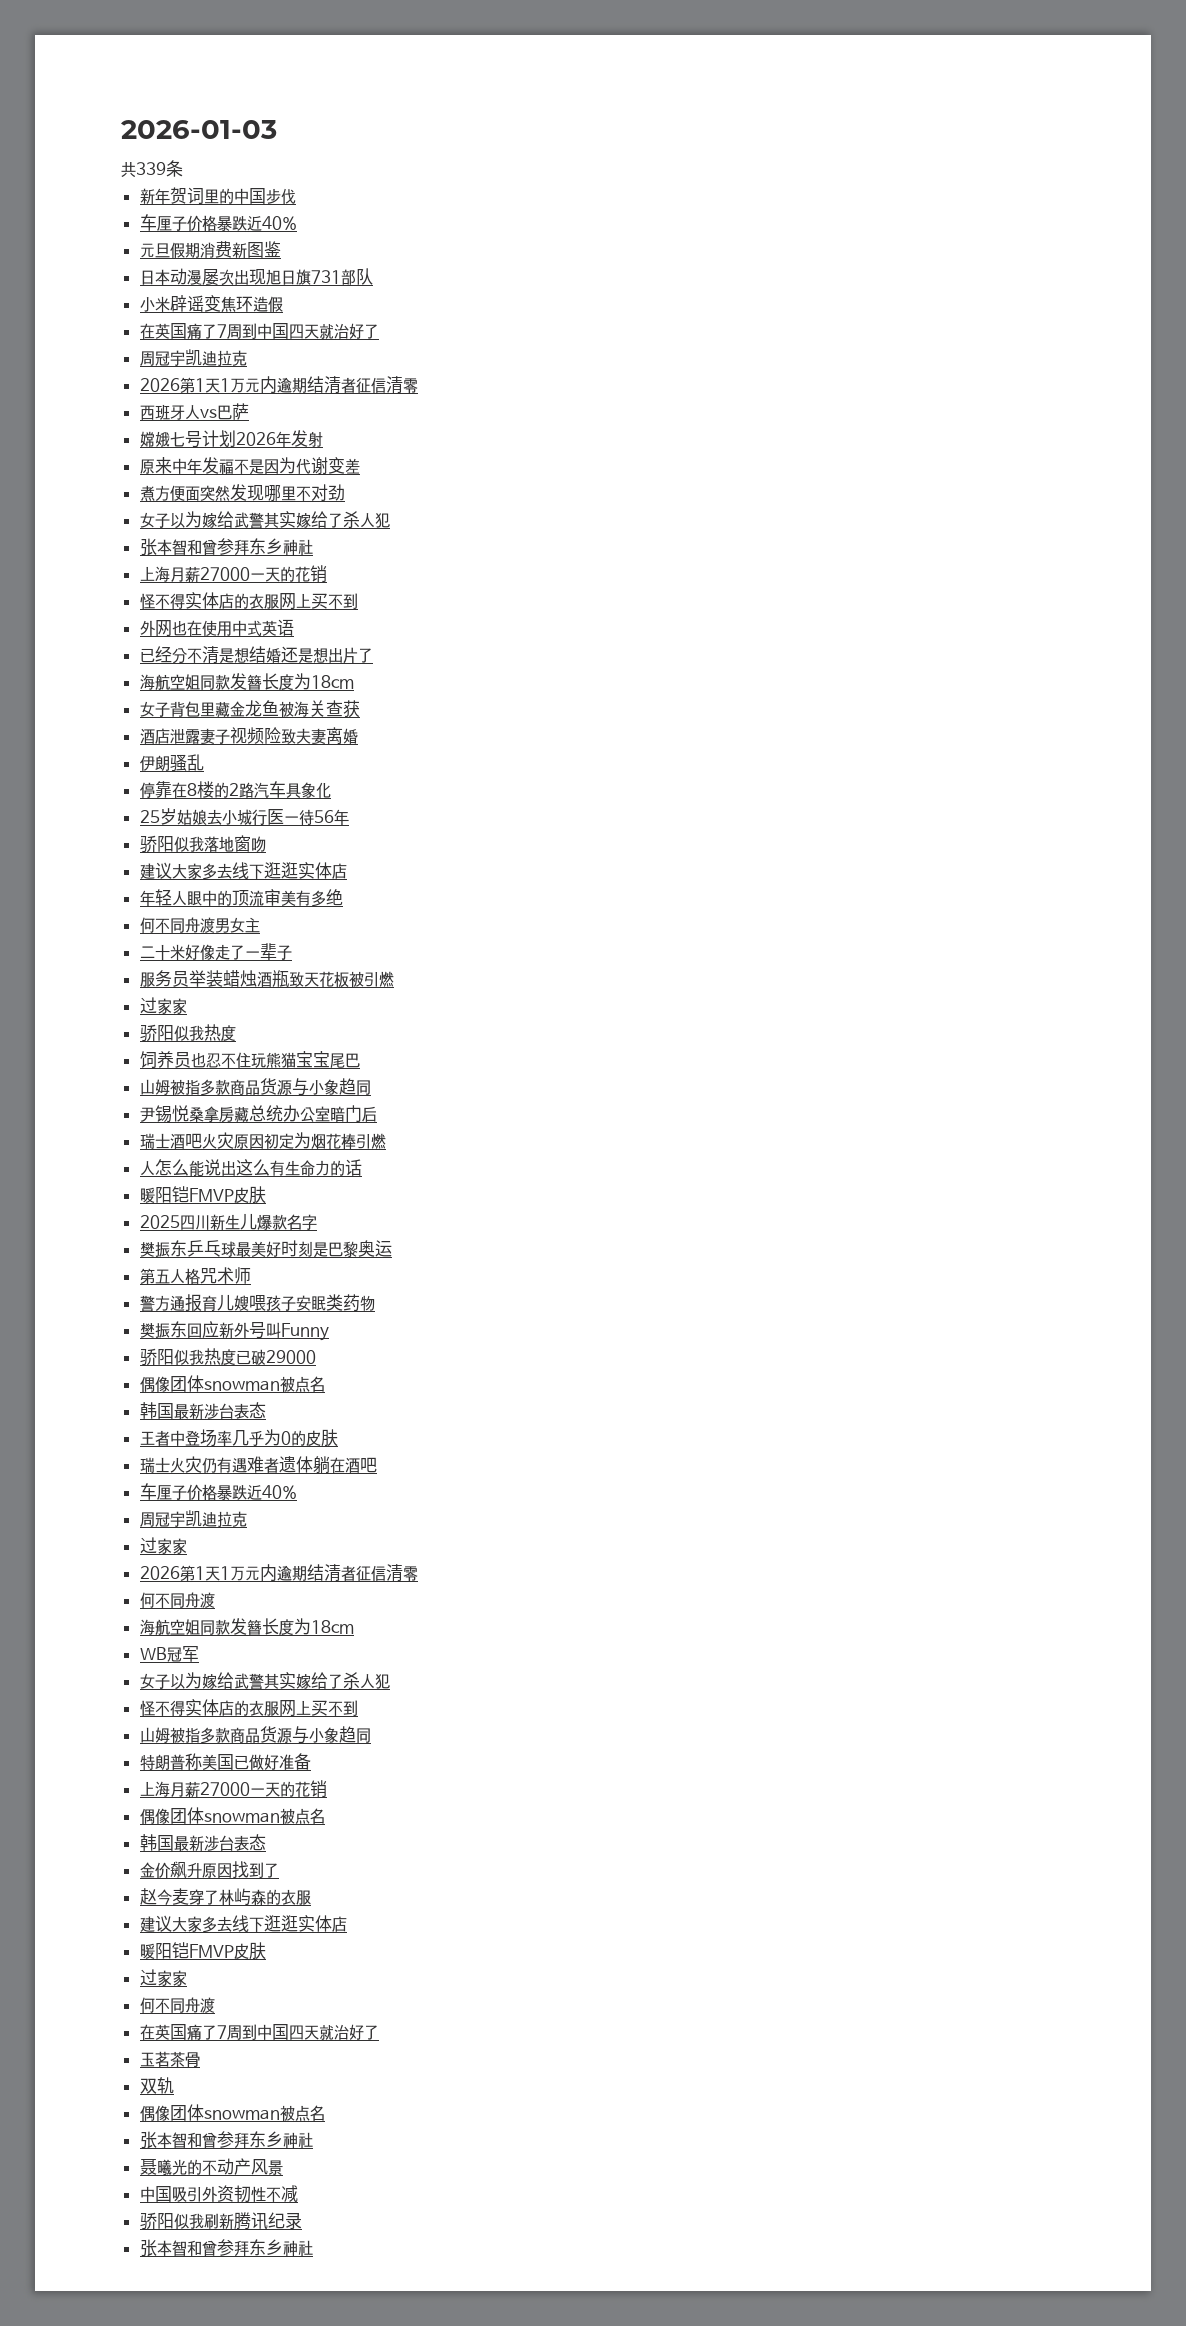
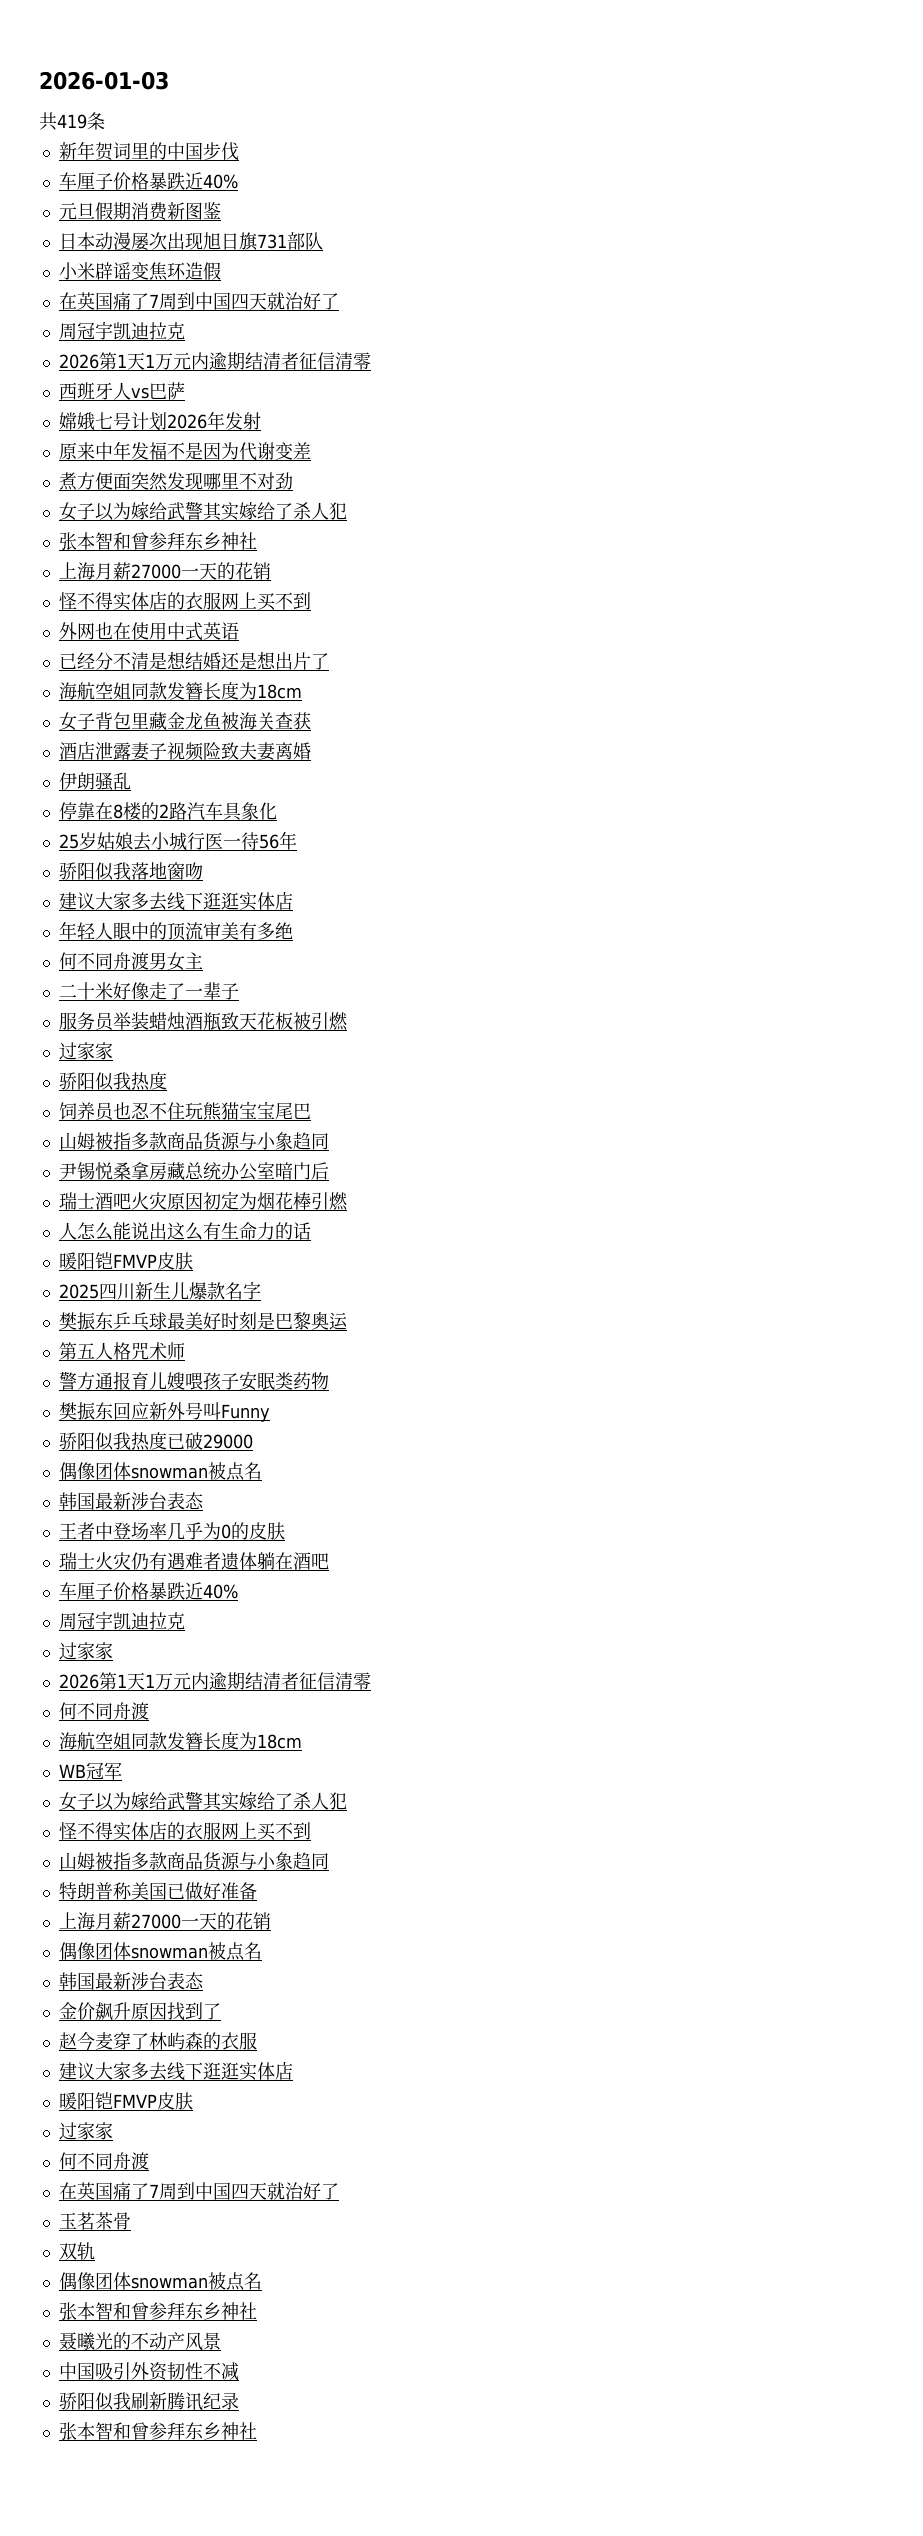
[136,162,166,175] 339 -> [57,114,87,129] 419

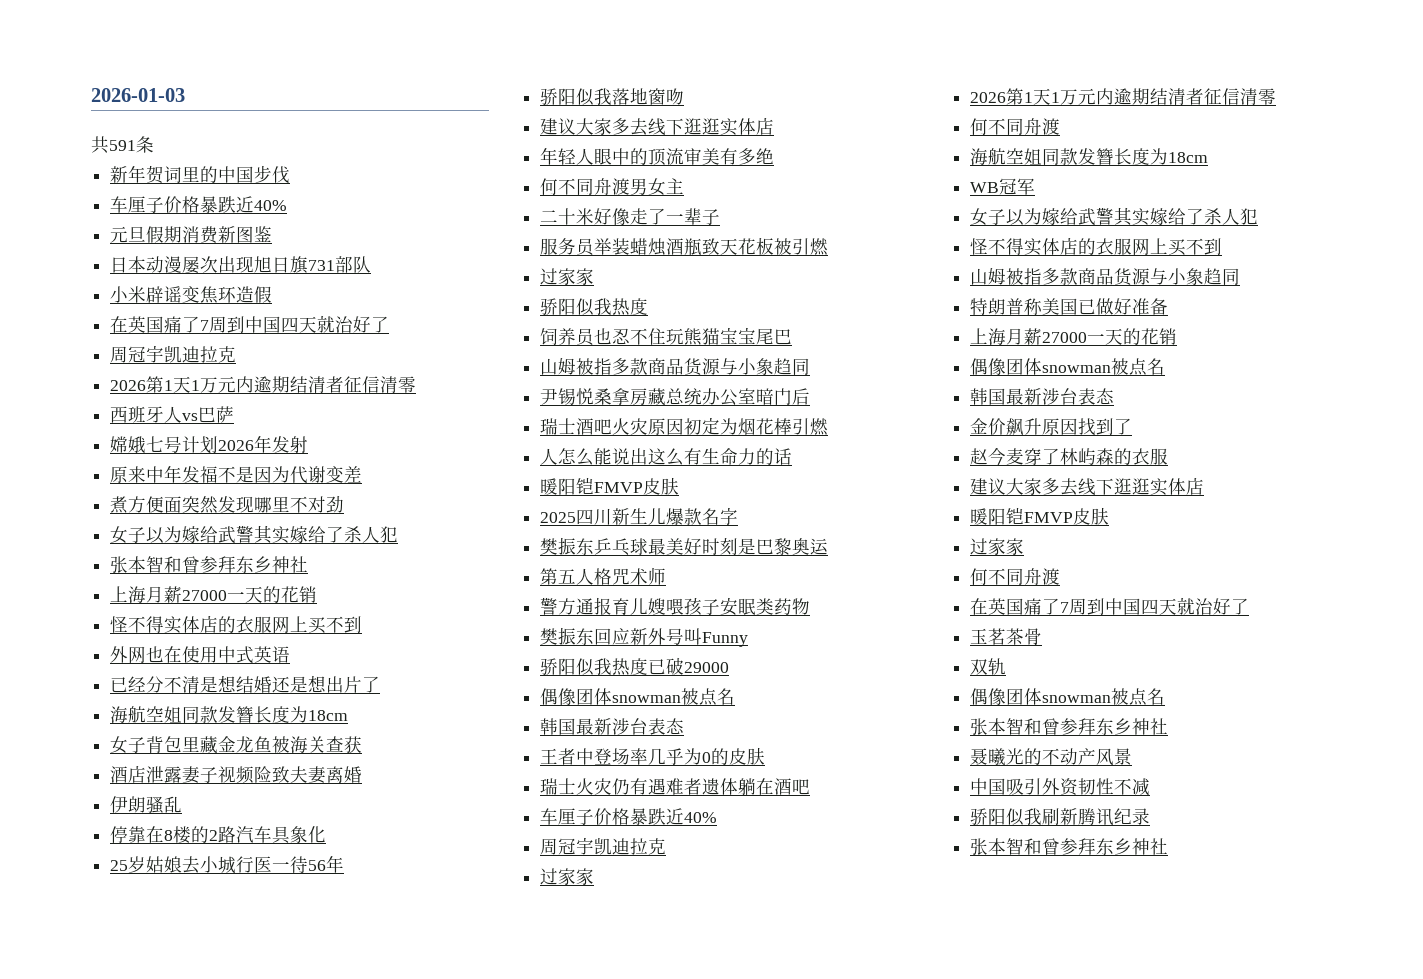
[57,114,87,129] 419 -> [109,140,136,151] 591

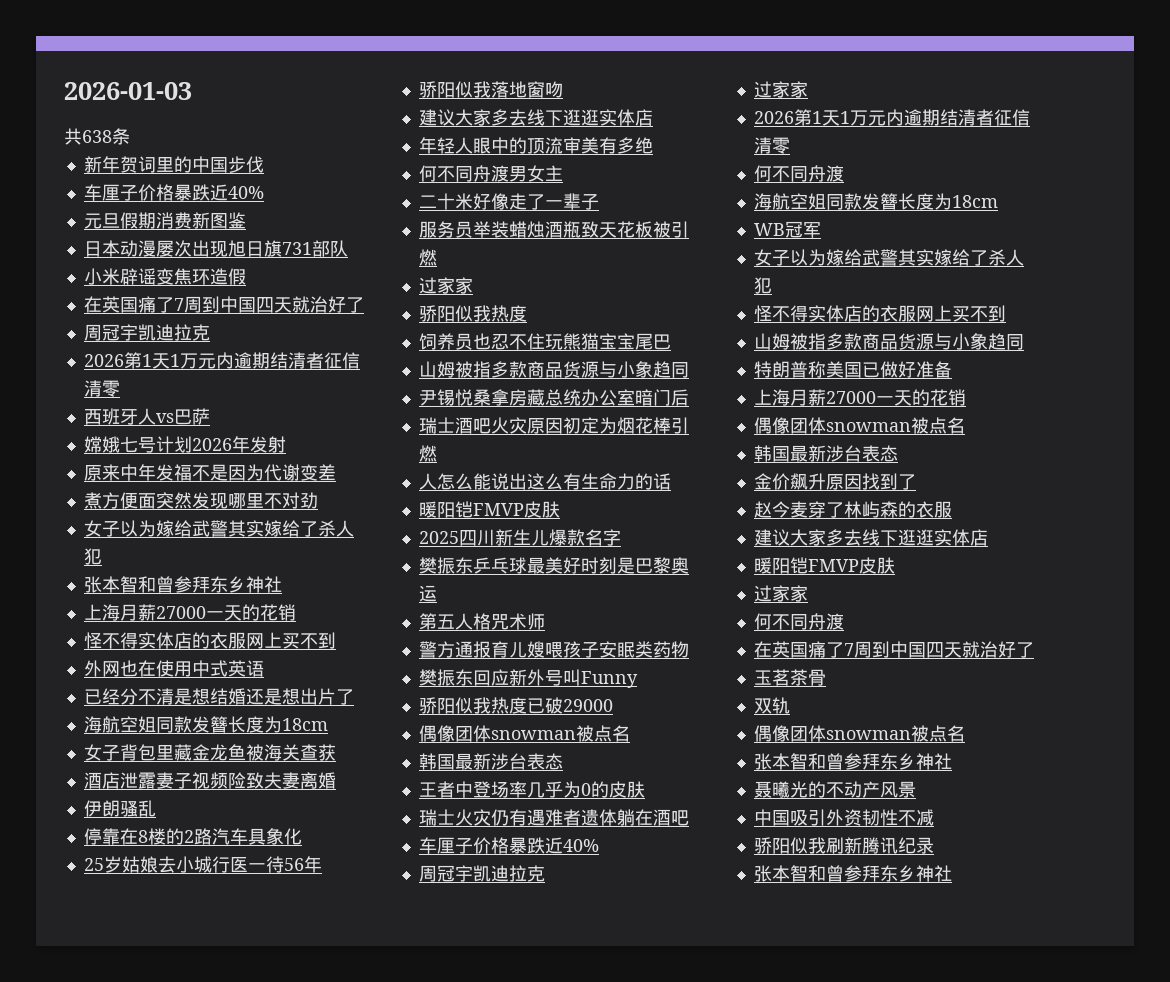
[109,140,136,151] 591 -> [82,130,112,143] 638

